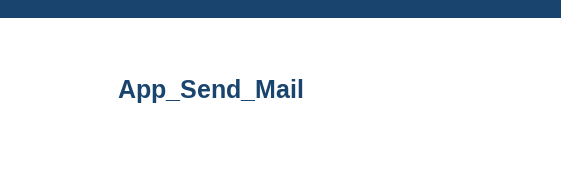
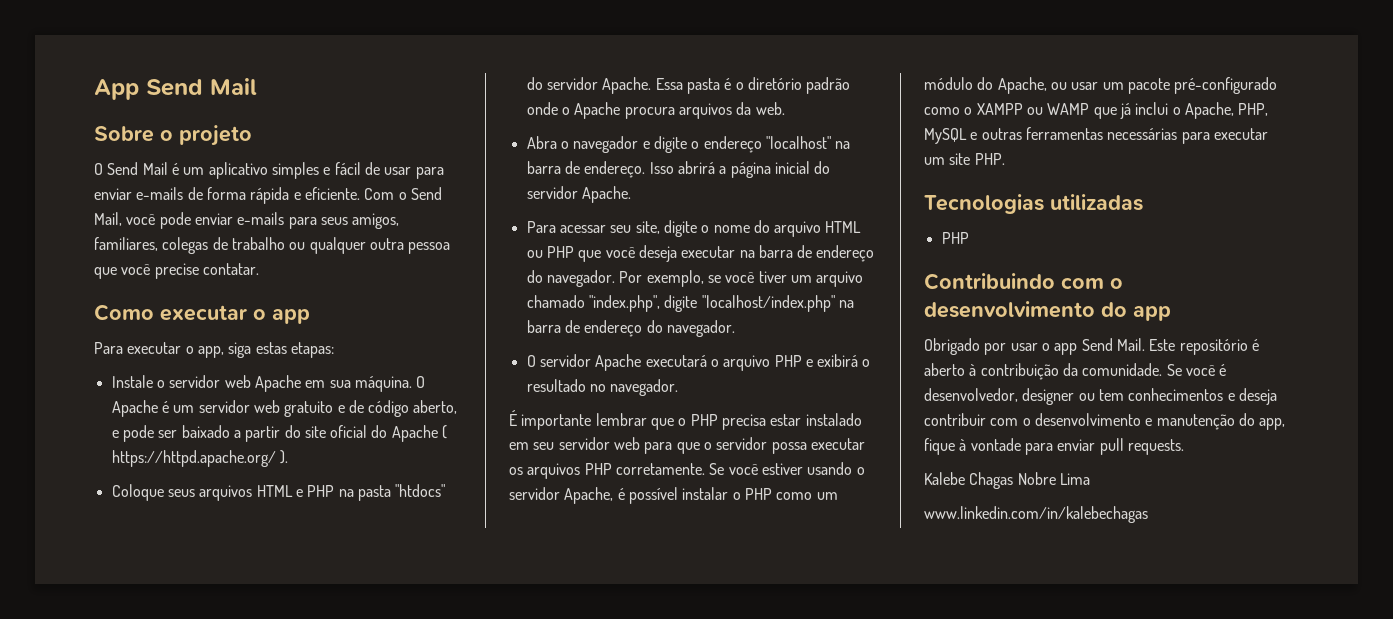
[118,79,304,103] App_Send_Mail -> [94,78,257,100] [94,125,252,146] [94,162,444,179] [94,187,442,204] [94,212,400,229] [94,237,451,254] [94,263,259,279] [94,304,310,324] [94,342,334,358] [111,375,426,392] [111,400,458,417] [111,425,448,442] [111,450,288,467] [111,484,446,501] [526,77,851,94] [526,102,785,119] [526,136,851,153] [526,161,831,178] [526,186,631,203] [526,220,862,237] [526,245,875,262] [526,270,864,287] [526,295,854,312] [526,320,735,337] [526,354,871,371] [526,379,679,396] [509,410,862,430] [509,437,865,454] [509,462,865,479] [509,487,838,504] [924,77,1278,94] [924,102,1269,119] [924,127,1268,144] [924,153,1005,165] [924,194,1143,214] [941,232,969,244] [924,273,1123,290] [924,301,1171,321] [924,338,1259,355] [924,363,1227,380] [924,388,1277,405] [924,413,1286,430] [924,438,1184,455] [924,472,1090,489] [924,506,1148,523] App Send Mail // Sobre o projeto // O Send Mail é um aplicativo simples e fácil de usar para enviar e-mails de forma rápida e eficiente. Com o Send Mail, você pode enviar e-mails para seus amigos, familiares, colegas de trabalho ou qualquer outra pessoa que você precise contatar. // Como executar o app // Para executar o app, siga estas etapas: // Instale o servidor web Apache em sua máquina. O Apache é um servidor web gratuito e de código aberto, e pode ser baixado a partir do site oficial do Apache ( https://httpd.apache.org/ ). // Coloque seus arquivos HTML e PHP na pasta "htdocs" do servidor Apache. Essa pasta é o diretório padrão onde o Apache procura arquivos da web. // Abra o navegador e digite o endereço "localhost" na barra de endereço. Isso abrirá a página inicial do servidor Apache. // Para acessar seu site, digite o nome do arquivo HTML ou PHP que você deseja executar na barra de endereço do navegador. Por exemplo, se você tiver um arquivo chamado "index.php", digite "localhost/index.php" na barra de endereço do navegador. // O servidor Apache executará o arquivo PHP e exibirá o resultado no navegador. // É importante lembrar que o PHP precisa estar instalado em seu servidor web para que o servidor possa executar os arquivos PHP corretamente. Se você estiver usando o servidor Apache, é possível instalar o PHP como um módulo do Apache, ou usar um pacote pré-configurado como o XAMPP ou WAMP que já inclui o Apache, PHP, MySQL e outras ferramentas necessárias para executar um site PHP. // Tecnologias utilizadas // PHP // Contribuindo com o desenvolvimento do app // Obrigado por usar o app Send Mail. Este repositório é aberto à contribuição da comunidade. Se você é desenvolvedor, designer ou tem conhecimentos e deseja contribuir com o desenvolvimento e manutenção do app, fique à vontade para enviar pull requests. // Kalebe Chagas Nobre Lima // www.linkedin.com/in/kalebechagas

